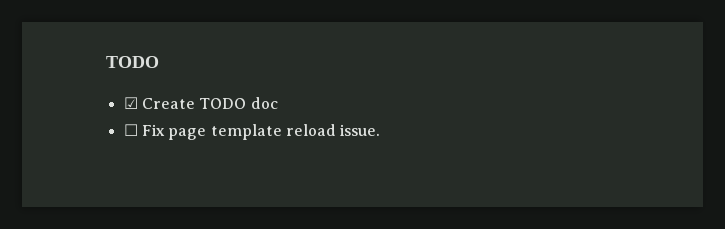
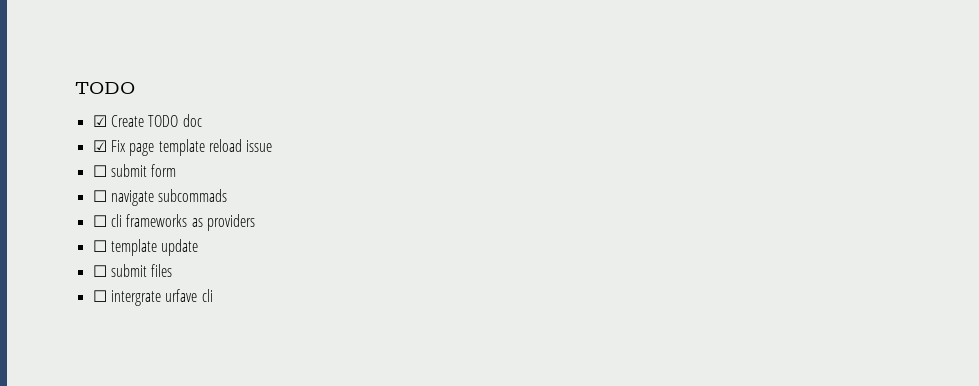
[123,124,138,136] ☐ -> [92,140,107,152] ☑
[340,124,381,136] issue. -> [246,140,273,152] [92,164,177,177] [92,189,228,206] [92,214,255,231] [92,239,199,256] [92,264,173,277] [92,289,213,306] issue // ☐ submit form // ☐ navigate subcommads // ☐ cli frameworks as providers // ☐ template update // ☐ submit files // ☐ intergrate urfave cli

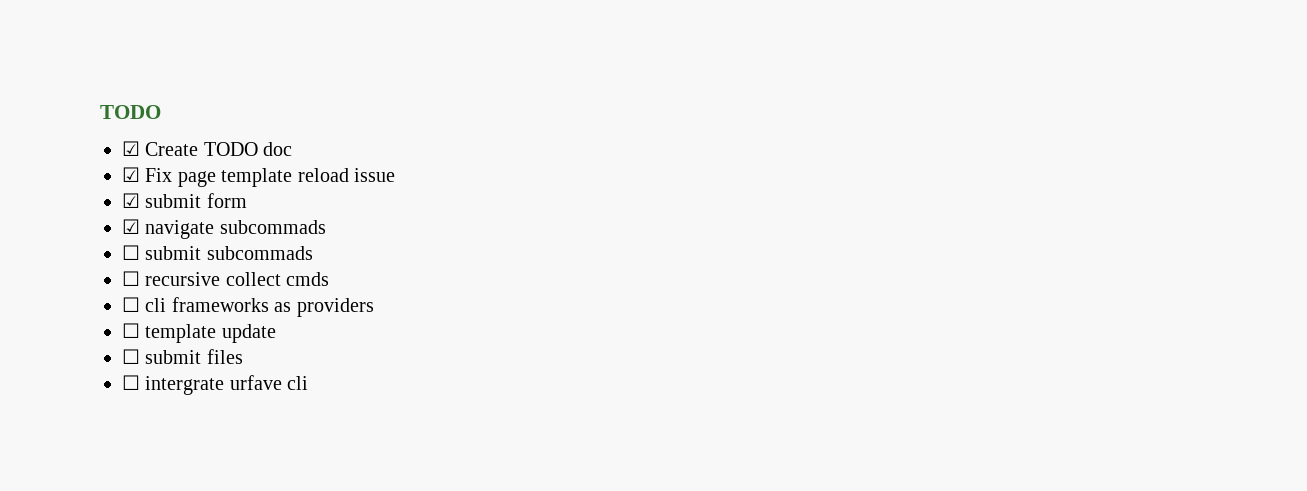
[92,165,107,177] ☐ -> [122,193,140,208] ☑
[92,190,107,202] ☐ -> [122,219,140,234] ☑
(228, 195) none -> [122,245,313,260] [122,271,330,286] // ☐ submit subcommads // ☐ recursive collect cmds

